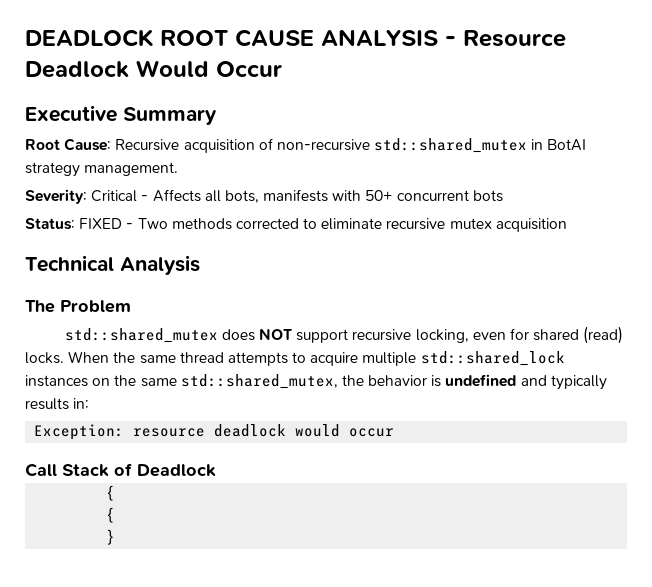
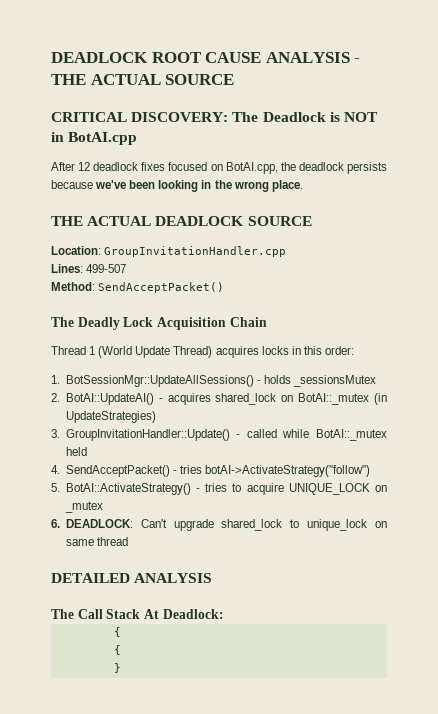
[463,30,566,47] [25,60,282,78] [25,105,217,125] [25,138,587,153] [25,162,179,177] [25,189,503,204] [25,218,567,232] [25,255,200,275] [25,300,131,313] [64,326,624,344] [25,351,565,366] [25,374,607,390] [25,398,90,410] [34,424,395,440] [25,463,216,477] Resource Deadlock Would Occur // Executive Summary // Root Cause: Recursive acquisition of non-recursive std::shared_mutex in BotAI strategy management. // Severity: Critical - Affects all bots, manifests with 50+ concurrent bots // Status: FIXED - Two methods corrected to eliminate recursive mutex acquisition // Technical Analysis // The Problem // std::shared_mutex does NOT support recursive locking, even for shared (read) locks. When the same thread attempts to acquire multiple std::shared_lock instances on the same std::shared_mutex, the behavior is undefined and typically results in: // Exception: resource deadlock would occur // Call Stack of Deadlock -> [51,74,235,85] [51,112,378,122] [51,132,138,145] [51,162,387,174] [51,180,303,192] [51,216,312,226] [51,246,287,257] [51,264,127,273] [51,282,225,293] [51,317,267,330] [51,346,354,358] [51,375,377,387] [51,393,387,405] [65,411,156,423] [51,429,387,441] [65,447,87,456] [51,465,371,477] [51,483,388,495] [64,501,103,513] [51,519,387,531] [65,537,128,546] [51,573,213,583] [51,609,224,619] THE ACTUAL SOURCE // CRITICAL DISCOVERY: The Deadlock is NOT in BotAI.cpp // After 12 deadlock fixes focused on BotAI.cpp, the deadlock persists because we've been looking in the wrong place. // THE ACTUAL DEADLOCK SOURCE // Location: GroupInvitationHandler.cpp // Lines: 499-507 // Method: SendAcceptPacket() // The Deadly Lock Acquisition Chain // Thread 1 (World Update Thread) acquires locks in this order: // 1. BotSessionMgr::UpdateAllSessions() - holds _sessionsMutex // 2. BotAI::UpdateAI() - acquires shared_lock on BotAI::_mutex (in UpdateStrategies) // 3. GroupInvitationHandler::Update() - called while BotAI::_mutex held // 4. SendAcceptPacket() - tries botAI->ActivateStrategy("follow") // 5. BotAI::ActivateStrategy() - tries to acquire UNIQUE_LOCK on _mutex // 6. DEADLOCK: Can't upgrade shared_lock to unique_lock on same thread // DETAILED ANALYSIS // The Call Stack At Deadlock:

